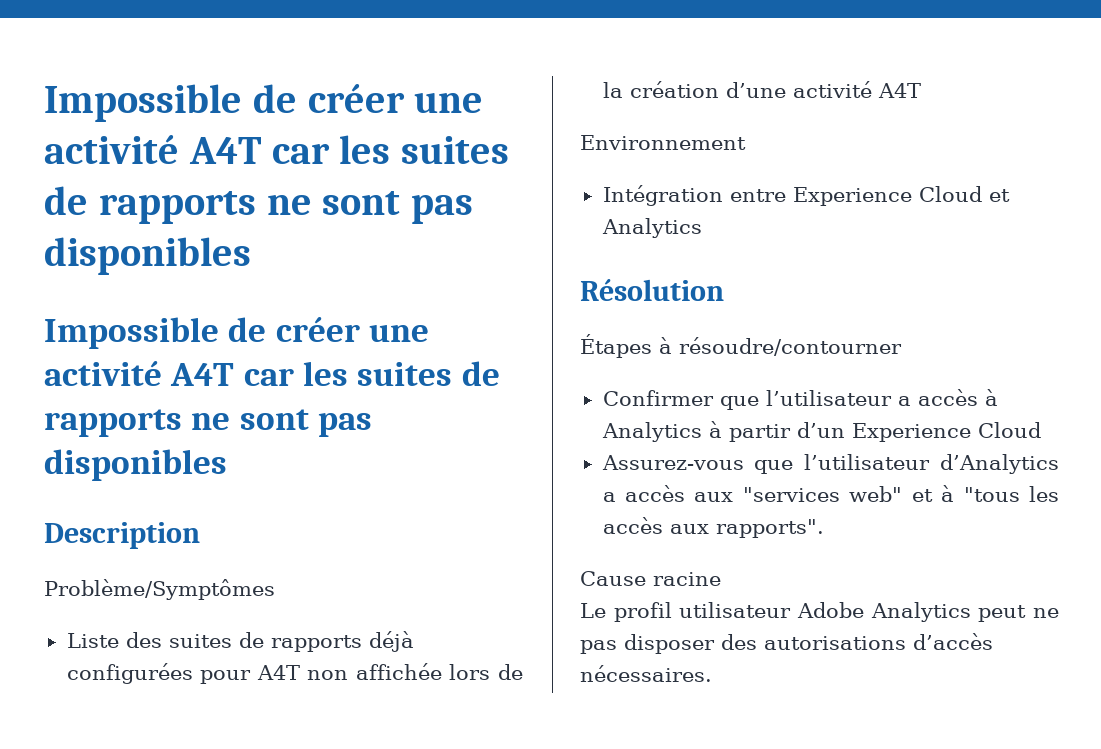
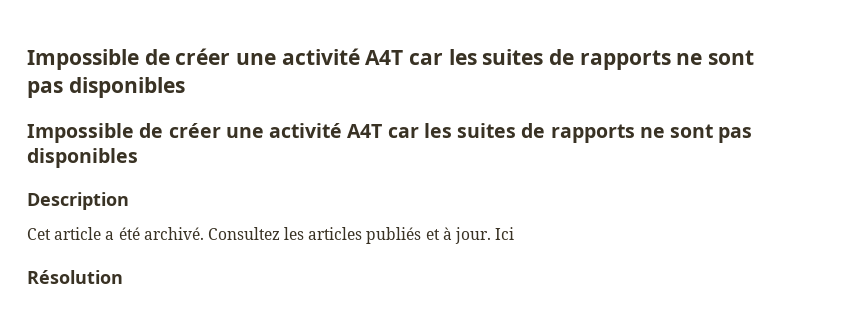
[44,579,275,600] [66,631,414,652] [66,663,523,684] [602,81,921,98] [580,135,746,150] [602,185,1010,206] [601,218,702,238] [580,279,724,301] [580,334,902,358] [602,389,998,410] [601,421,1041,442] [601,454,1059,474] [602,485,1059,502] [602,517,824,538] [580,571,721,586] [580,602,1059,622] [580,633,993,654] [580,665,712,682] Problème/Symptômes // Liste des suites de rapports déjà configurées pour A4T non affichée lors de la création d’une activité A4T // Environnement // Intégration entre Experience Cloud et Analytics // Résolution // Étapes à résoudre/contourner // Confirmer que l’utilisateur a accès à Analytics à partir d’un Experience Cloud // Assurez-vous que l’utilisateur d’Analytics a accès aux "services web" et à "tous les accès aux rapports". // Cause racine // Le profil utilisateur Adobe Analytics peut ne pas disposer des autorisations d’accès nécessaires. -> [27,227,515,244] [27,270,123,284] Cet article a été archivé. Consultez les articles publiés et à jour. Ici // Résolution

